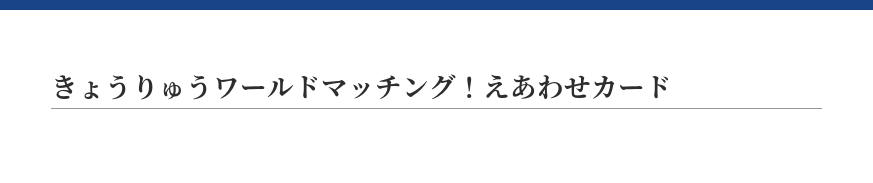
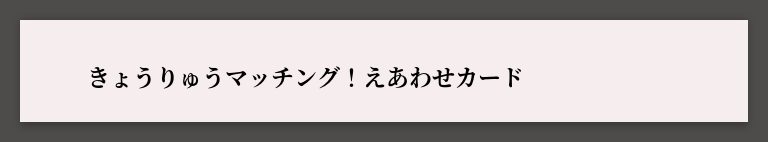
[213,76,321,99] ワールド -> (225, 77) none

